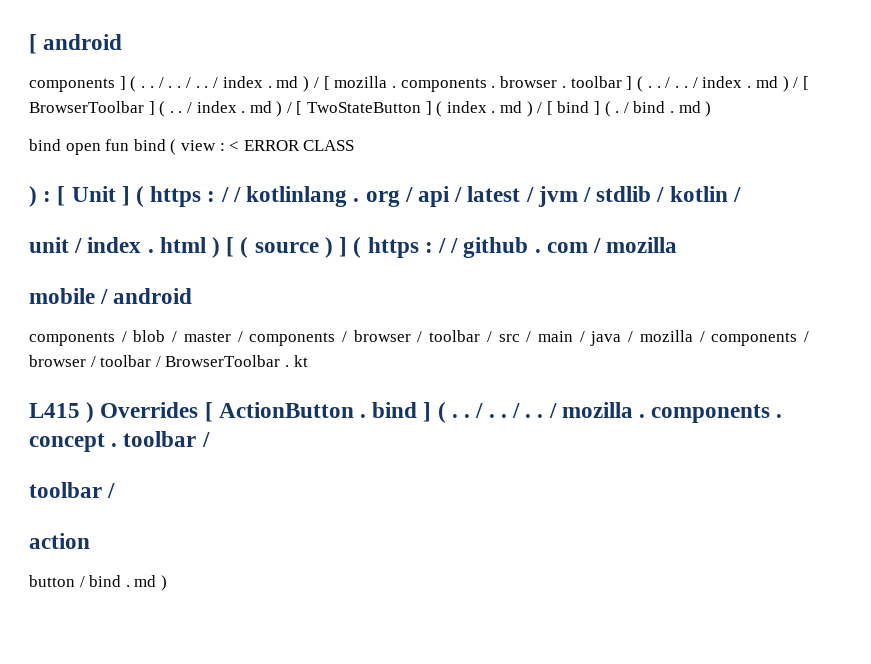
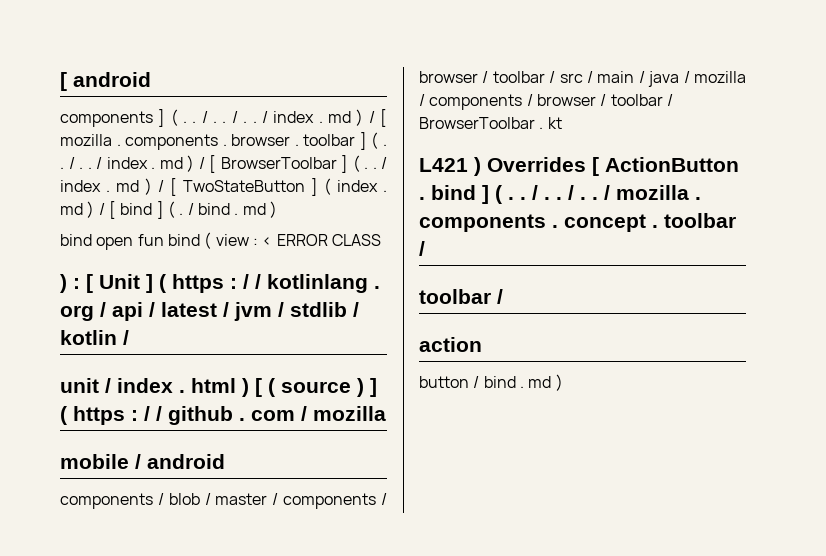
[29,403,80,418] L415 -> [419,158,468,172] L421

